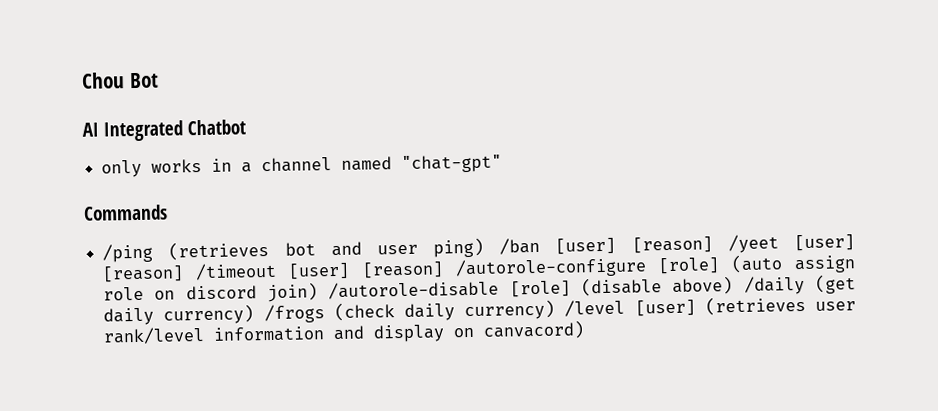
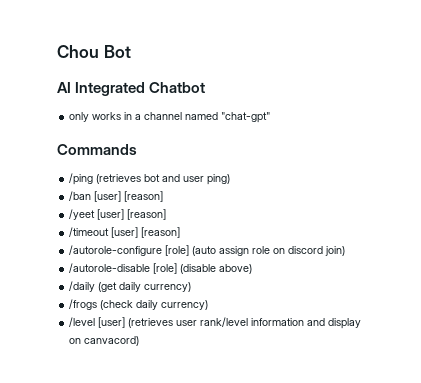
(485, 247) none -> (231, 179) //
(713, 245) none -> (164, 196) //
(185, 274) none -> (167, 214) //
(444, 270) none -> (181, 232) //
(319, 292) none -> (346, 251) //
(734, 285) none -> (253, 269) //
(255, 314) none -> (192, 287) //
(556, 310) none -> (209, 305) //

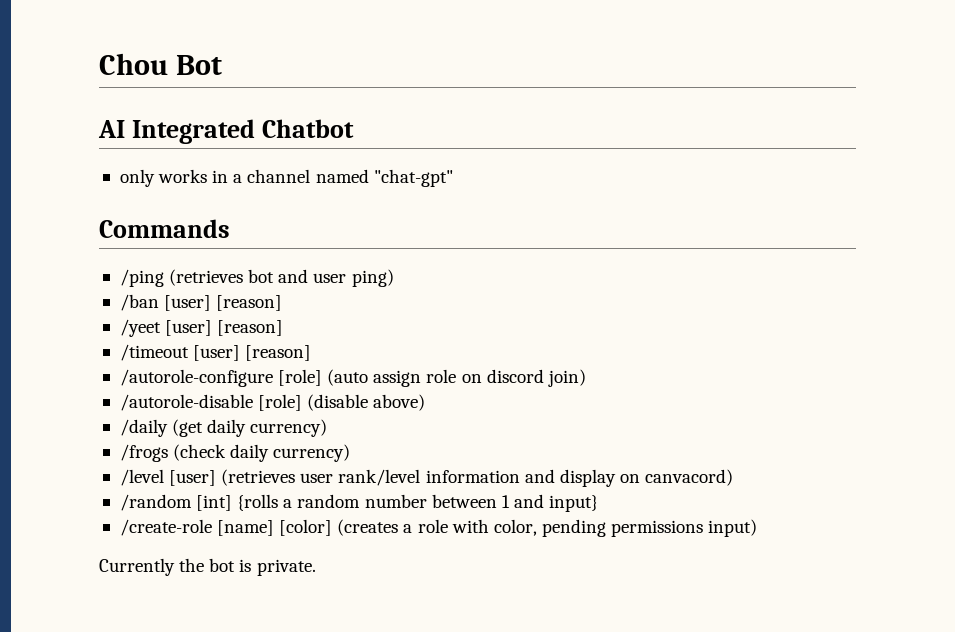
(140, 341) none -> [119,494,599,512] [119,519,758,537] [99,558,316,576] // /random [int] {rolls a random number between 1 and input} // /create-role [name] [color] (creates a role with color, pending permissions input) // Currently the bot is private.

